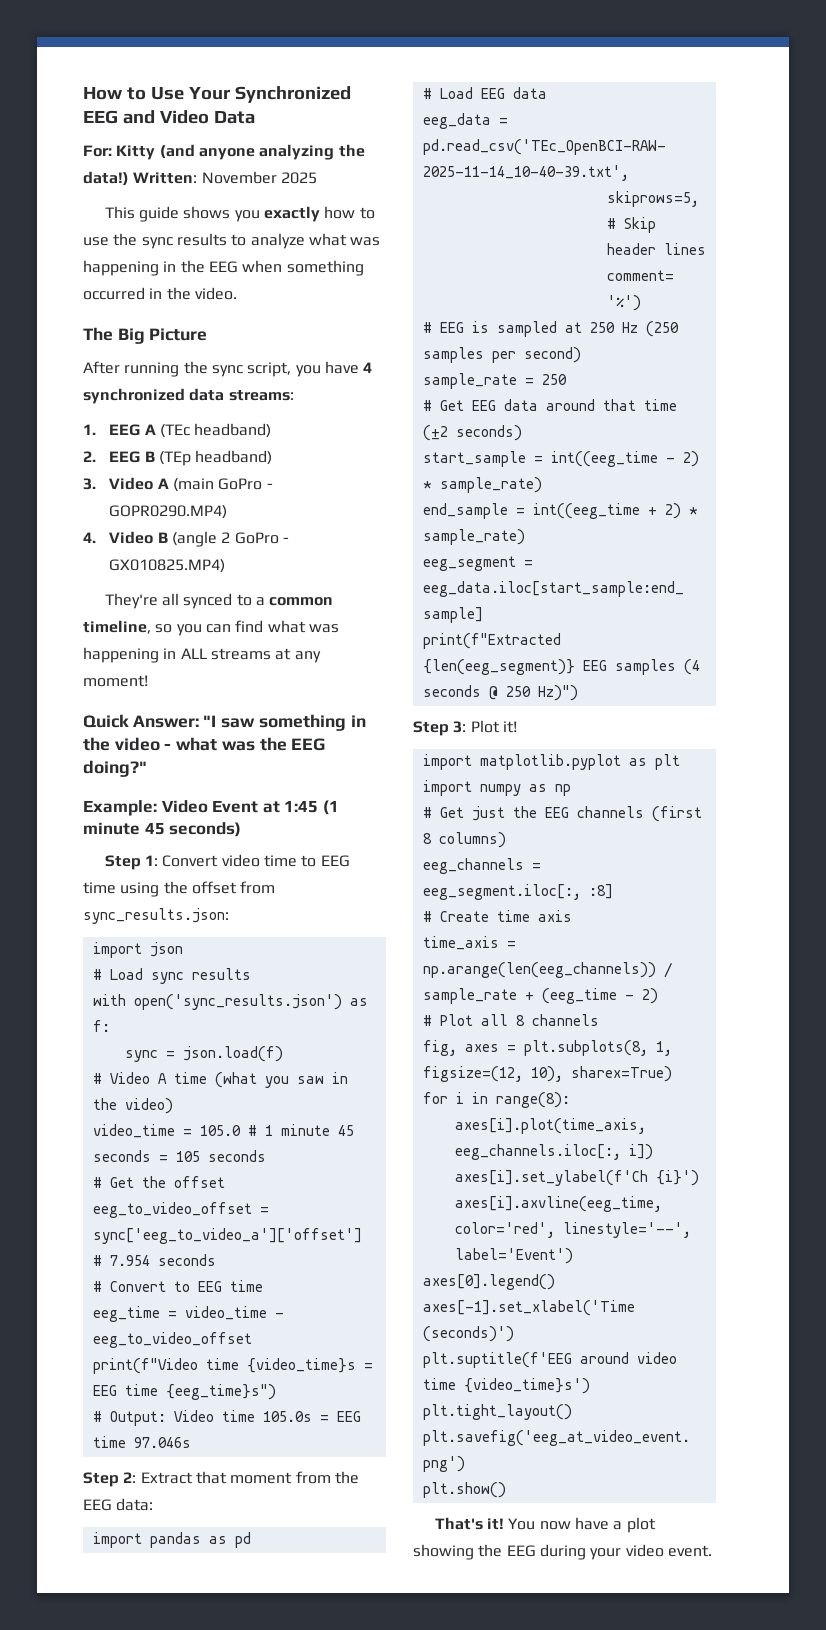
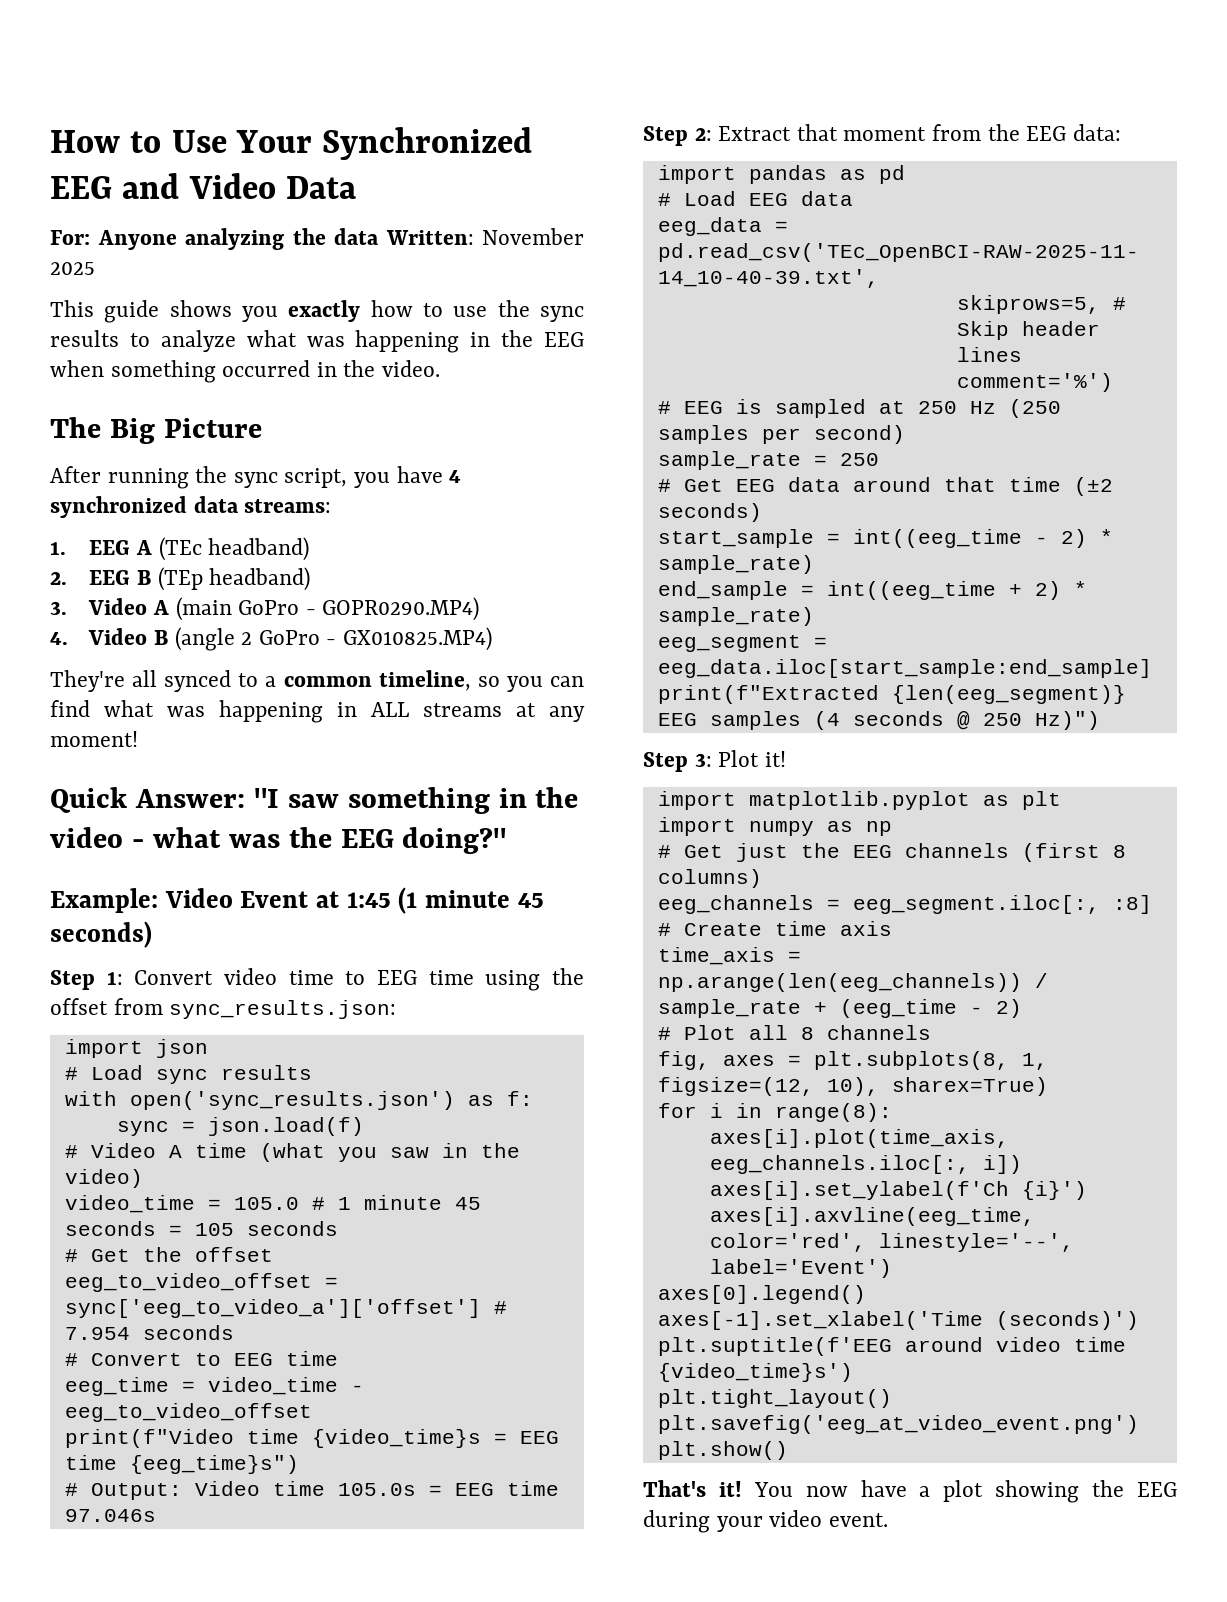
[116,144,255,160] Kitty (and anyone -> [97,230,177,250] Anyone
[83,171,129,186] data!) -> [334,228,379,245] data

